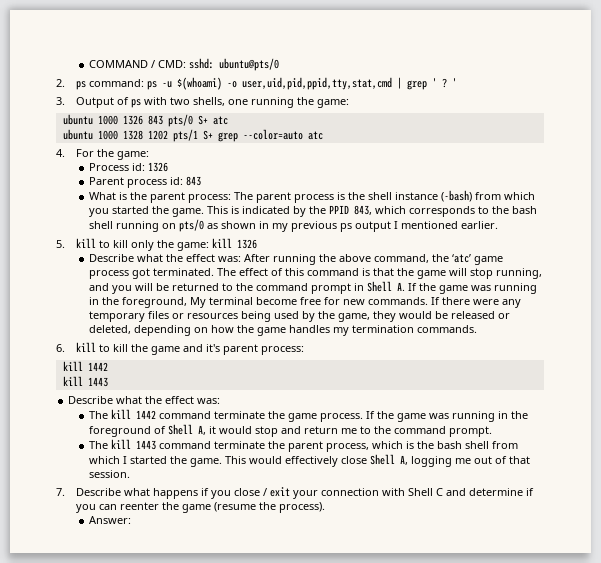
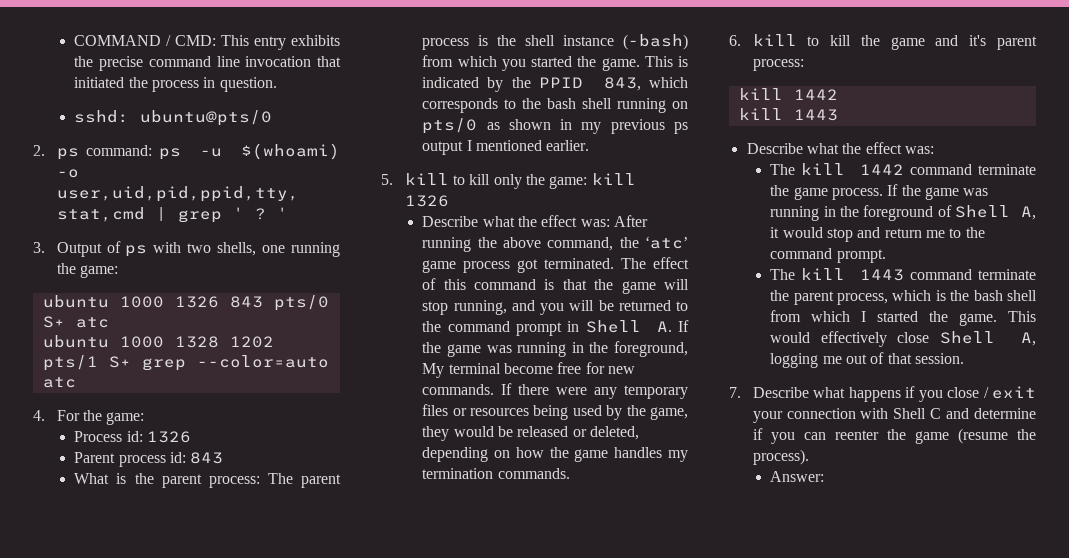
(186, 64) none -> [221,35,340,50] [74,56,341,71] [74,77,277,92] This entry exhibits the precise command line invocation that initiated the process in question. //

